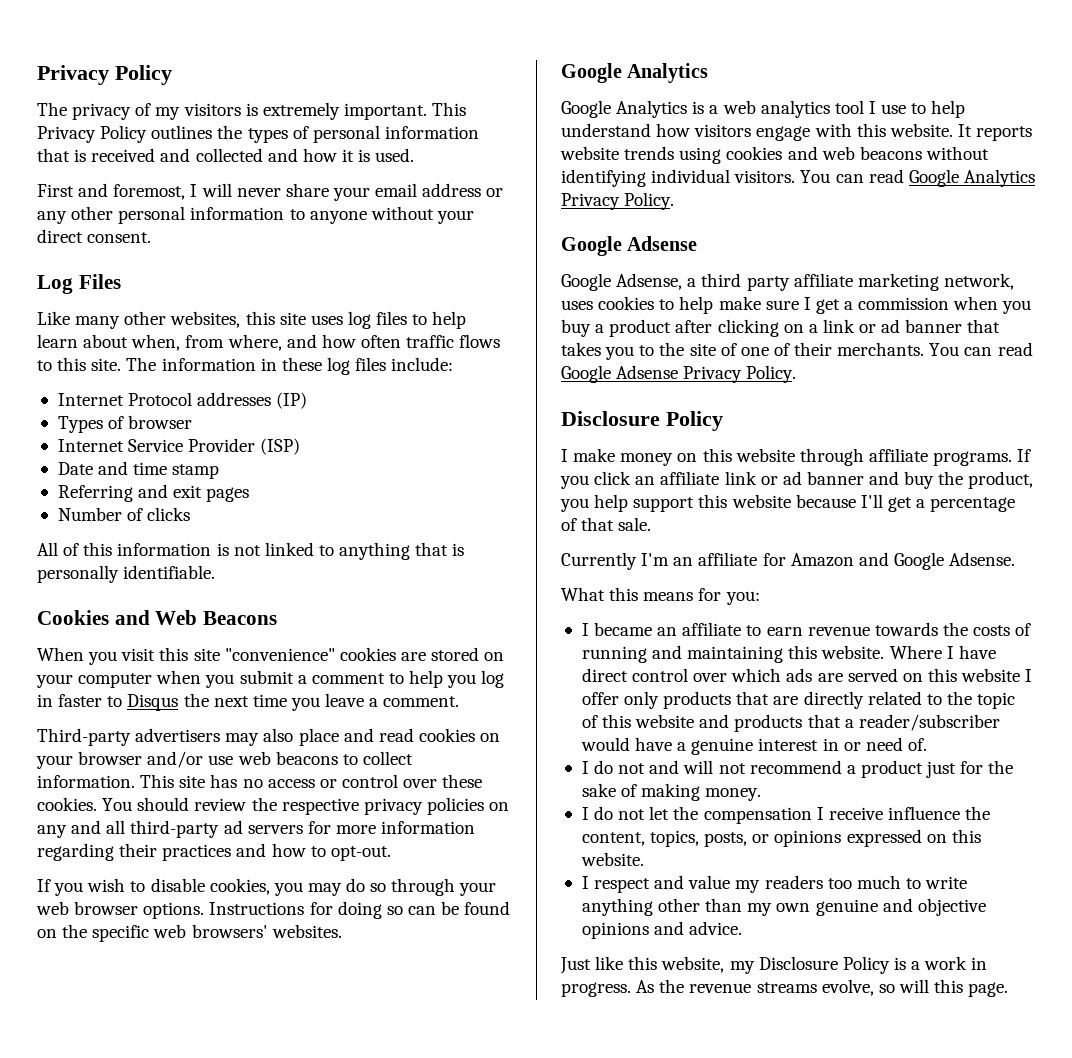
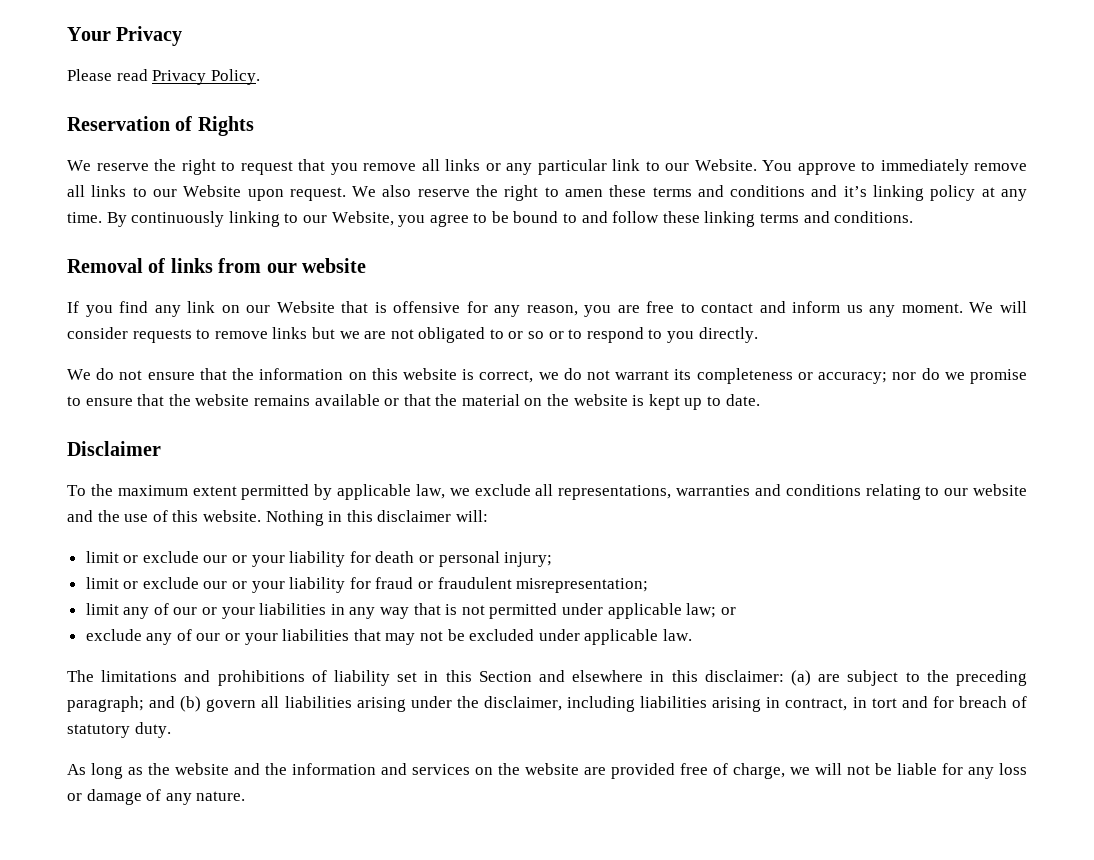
[37,65,172,85] [37,102,467,120] [37,125,479,143] [37,148,415,162] [37,183,504,201] [37,206,474,224] [37,229,152,243] [37,274,121,294] [37,311,467,329] [37,334,501,351] [37,357,454,375] [57,392,308,409] [57,415,193,433] [57,438,301,455] [57,461,220,479] [57,484,250,502] [57,507,191,521] [37,542,465,560] [37,565,216,583] [37,610,278,625] [37,647,505,665] [36,670,505,688] [37,693,460,711] [37,728,501,746] [36,751,413,769] [37,774,483,788] [37,797,510,815] [37,820,476,838] [37,843,391,861] [37,878,497,896] [36,901,511,919] [37,924,342,942] [561,63,709,83] [561,100,966,118] [561,123,1033,141] [560,146,989,164] [561,169,1035,187] [561,192,675,210] [561,236,698,256] [561,273,1014,291] [561,296,1032,314] [561,319,1001,337] [561,342,1033,360] [561,365,797,383] [561,411,723,431] [561,448,1032,466] [560,471,1034,489] [560,494,1016,512] [561,517,652,531] [561,552,1016,570] [561,587,760,605] [581,622,1032,636] [581,645,996,663] [581,668,1033,682] [581,691,1016,709] [581,714,1000,732] [580,737,927,755] [581,760,1014,778] [581,783,762,801] [581,806,991,824] [581,829,981,847] [580,852,644,866] [581,875,968,893] [581,898,986,916] [581,921,743,939] [560,956,988,974] [561,979,1009,997] Privacy Policy // The privacy of my visitors is extremely important. This Privacy Policy outlines the types of personal information that is received and collected and how it is used. // First and foremost, I will never share your email address or any other personal information to anyone without your direct consent. // Log Files // Like many other websites, this site uses log files to help learn about when, from where, and how often traffic flows to this site. The information in these log files include: // Internet Protocol addresses (IP) // Types of browser // Internet Service Provider (ISP) // Date and time stamp // Referring and exit pages // Number of clicks // All of this information is not linked to anything that is personally identifiable. // Cookies and Web Beacons // When you visit this site "convenience" cookies are stored on your computer when you submit a comment to help you log in faster to Disqus the next time you leave a comment. // Third-party advertisers may also place and read cookies on your browser and/or use web beacons to collect information. This site has no access or control over these cookies. You should review the respective privacy policies on any and all third-party ad servers for more information regarding their practices and how to opt-out. // If you wish to disable cookies, you may do so through your web browser options. Instructions for doing so can be found on the specific web browsers' websites. // Google Analytics // Google Analytics is a web analytics tool I use to help understand how visitors engage with this website. It reports website trends using cookies and web beacons without identifying individual visitors. You can read Google Analytics Privacy Policy. // Google Adsense // Google Adsense, a third party affiliate marketing network, uses cookies to help make sure I get a commission when you buy a product after clicking on a link or ad banner that takes you to the site of one of their merchants. You can read Google Adsense Privacy Policy. // Disclosure Policy // I make money on this website through affiliate programs. If you click an affiliate link or ad banner and buy the product, you help support this website because I'll get a percentage of that sale. // Currently I'm an affiliate for Amazon and Google Adsense. // What this means for you: // I became an affiliate to earn revenue towards the costs of running and maintaining this website. Where I have direct control over which ads are served on this website I offer only products that are directly related to the topic of this website and products that a reader/subscriber would have a genuine interest in or need of. // I do not and will not recommend a product just for the sake of making money. // I do not let the compensation I receive influence the content, topics, posts, or opinions expressed on this website. // I respect and value my readers too much to write anything other than my own genuine and objective opinions and advice. // Just like this website, my Disclosure Policy is a work in progress. As the revenue streams evolve, so will this page. -> [67,26,183,46] [67,69,260,85] [67,116,254,136] [67,159,1027,175] [67,185,1028,201] [67,211,914,227] [67,258,366,273] [67,301,1027,317] [67,327,758,343] [67,368,1028,384] [67,394,760,410] [67,441,161,456] [67,484,1027,500] [67,510,488,526] [85,551,553,567] [85,577,649,593] [85,603,736,619] [85,629,692,645] [67,670,1028,686] [67,696,1028,712] [67,722,171,738] [67,763,1027,779] [67,789,246,805] Your Privacy // Please read Privacy Policy. // Reservation of Rights // We reserve the right to request that you remove all links or any particular link to our Website. You approve to immediately remove all links to our Website upon request. We also reserve the right to amen these terms and conditions and it’s linking policy at any time. By continuously linking to our Website, you agree to be bound to and follow these linking terms and conditions. // Removal of links from our website // If you find any link on our Website that is offensive for any reason, you are free to contact and inform us any moment. We will consider requests to remove links but we are not obligated to or so or to respond to you directly. // We do not ensure that the information on this website is correct, we do not warrant its completeness or accuracy; nor do we promise to ensure that the website remains available or that the material on the website is kept up to date. // Disclaimer // To the maximum extent permitted by applicable law, we exclude all representations, warranties and conditions relating to our website and the use of this website. Nothing in this disclaimer will: // limit or exclude our or your liability for death or personal injury; // limit or exclude our or your liability for fraud or fraudulent misrepresentation; // limit any of our or your liabilities in any way that is not permitted under applicable law; or // exclude any of our or your liabilities that may not be excluded under applicable law. // The limitations and prohibitions of liability set in this Section and elsewhere in this disclaimer: (a) are subject to the preceding paragraph; and (b) govern all liabilities arising under the disclaimer, including liabilities arising in contract, in tort and for breach of statutory duty. // As long as the website and the information and services on the website are provided free of charge, we will not be liable for any loss or damage of any nature.

